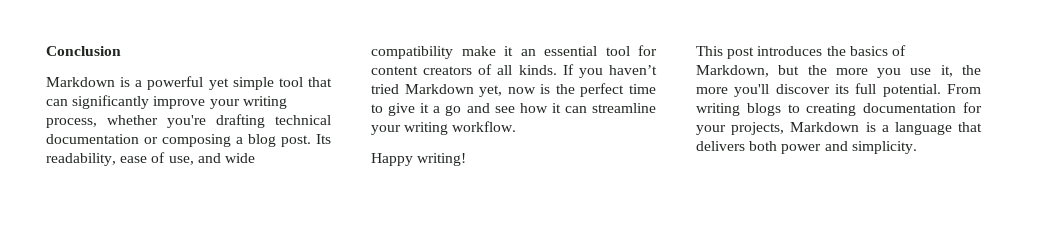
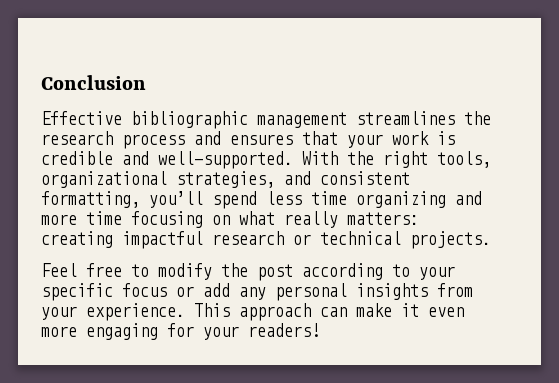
[46,76,332,90] [46,95,287,109] [46,114,331,128] [46,134,331,147] [46,152,255,166] [371,45,657,59] [371,64,657,78] [371,83,656,97] [371,103,656,116] [371,121,517,135] [371,153,467,166] [696,45,906,59] [696,65,981,78] [696,83,981,97] [696,102,982,116] [696,122,982,135] [696,141,917,154] Markdown is a powerful yet simple tool that can significantly improve your writing process, whether you're drafting technical documentation or composing a blog post. Its readability, ease of use, and wide compatibility make it an essential tool for content creators of all kinds. If you haven’t tried Markdown yet, now is the perfect time to give it a go and see how it can streamline your writing workflow. // Happy writing! // This post introduces the basics of Markdown, but the more you use it, the more you'll discover its full potential. From writing blogs to creating documentation for your projects, Markdown is a language that delivers both power and simplicity. -> [41,111,491,129] [41,131,455,149] [41,151,491,169] [41,171,410,188] [41,191,482,209] [41,211,419,228] [41,231,491,249] [41,263,455,281] [41,283,473,301] [41,303,464,321] [41,323,320,340] Effective bibliographic management streamlines the research process and ensures that your work is credible and well-supported. With the right tools, organizational strategies, and consistent formatting, you’ll spend less time organizing and more time focusing on what really matters: creating impactful research or technical projects. // Feel free to modify the post according to your specific focus or add any personal insights from your experience. This approach can make it even more engaging for your readers!

